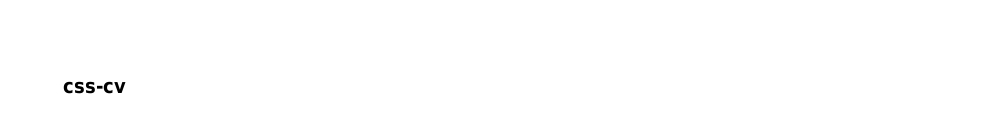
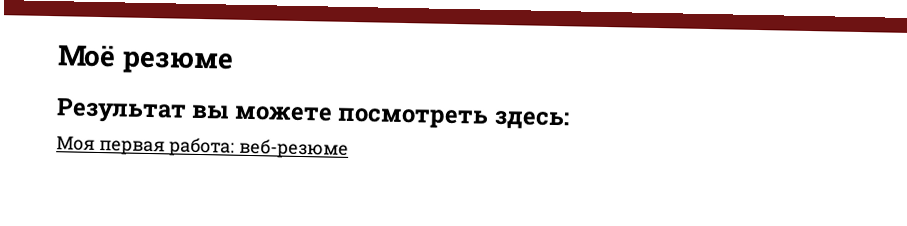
[63,81,126,94] css-cv -> [57,44,234,75] [56,97,570,130] [56,136,349,159] Моё резюме // Результат вы можете посмотреть здесь: // Моя первая работа: веб-резюме

